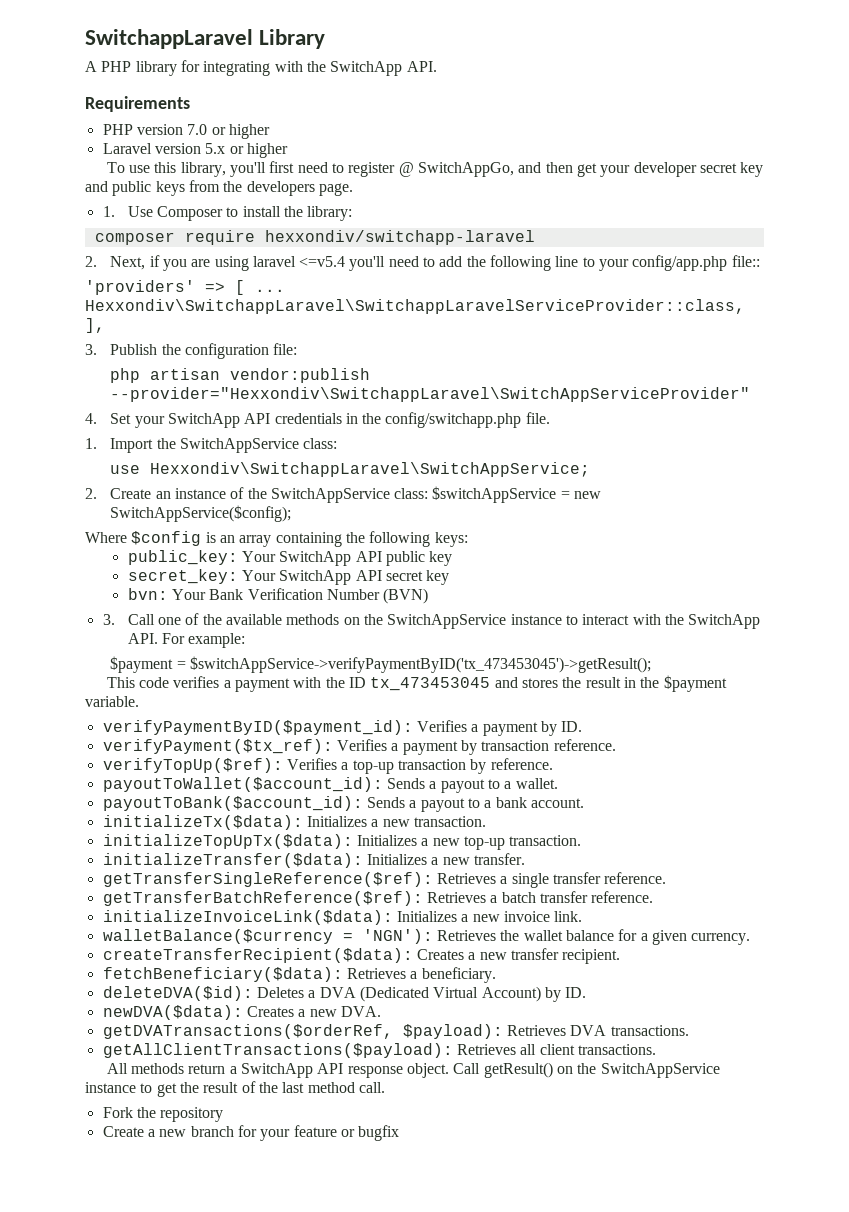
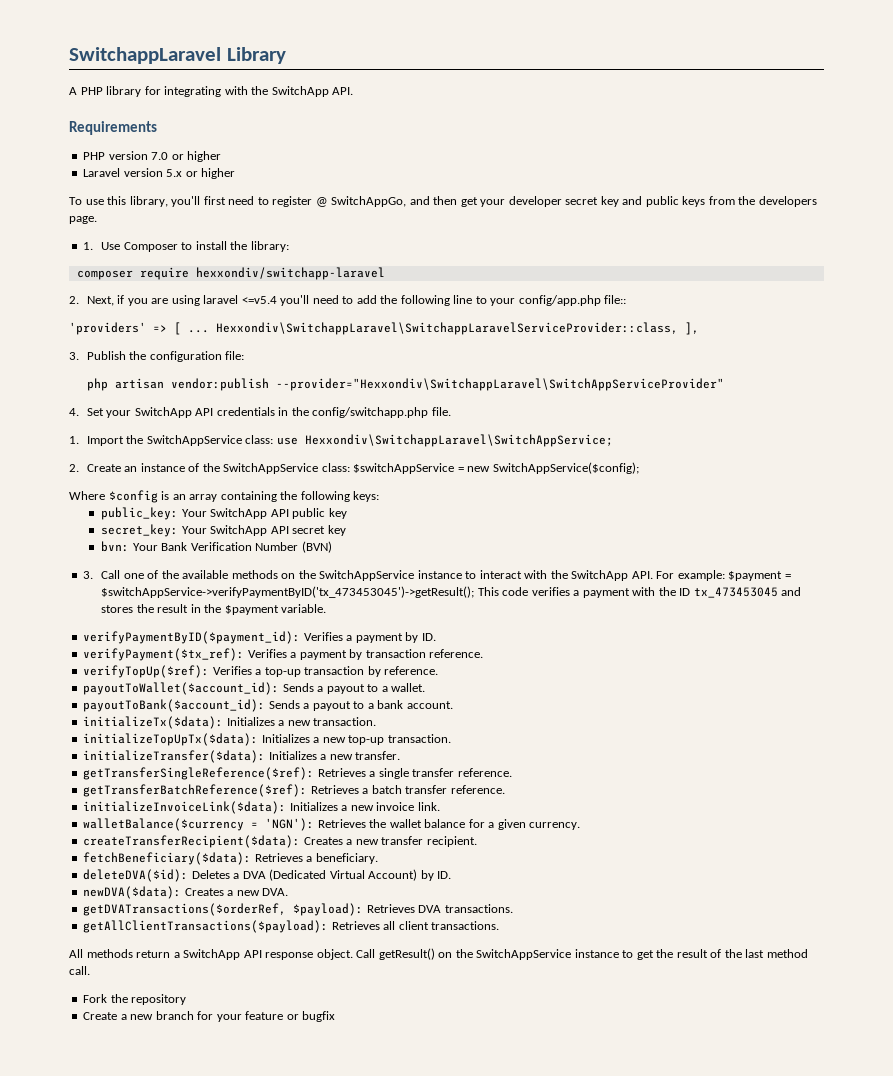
(338, 443) // -> (274, 439) none
(246, 640) // -> (725, 575) none
(651, 664) // -> (475, 592) none

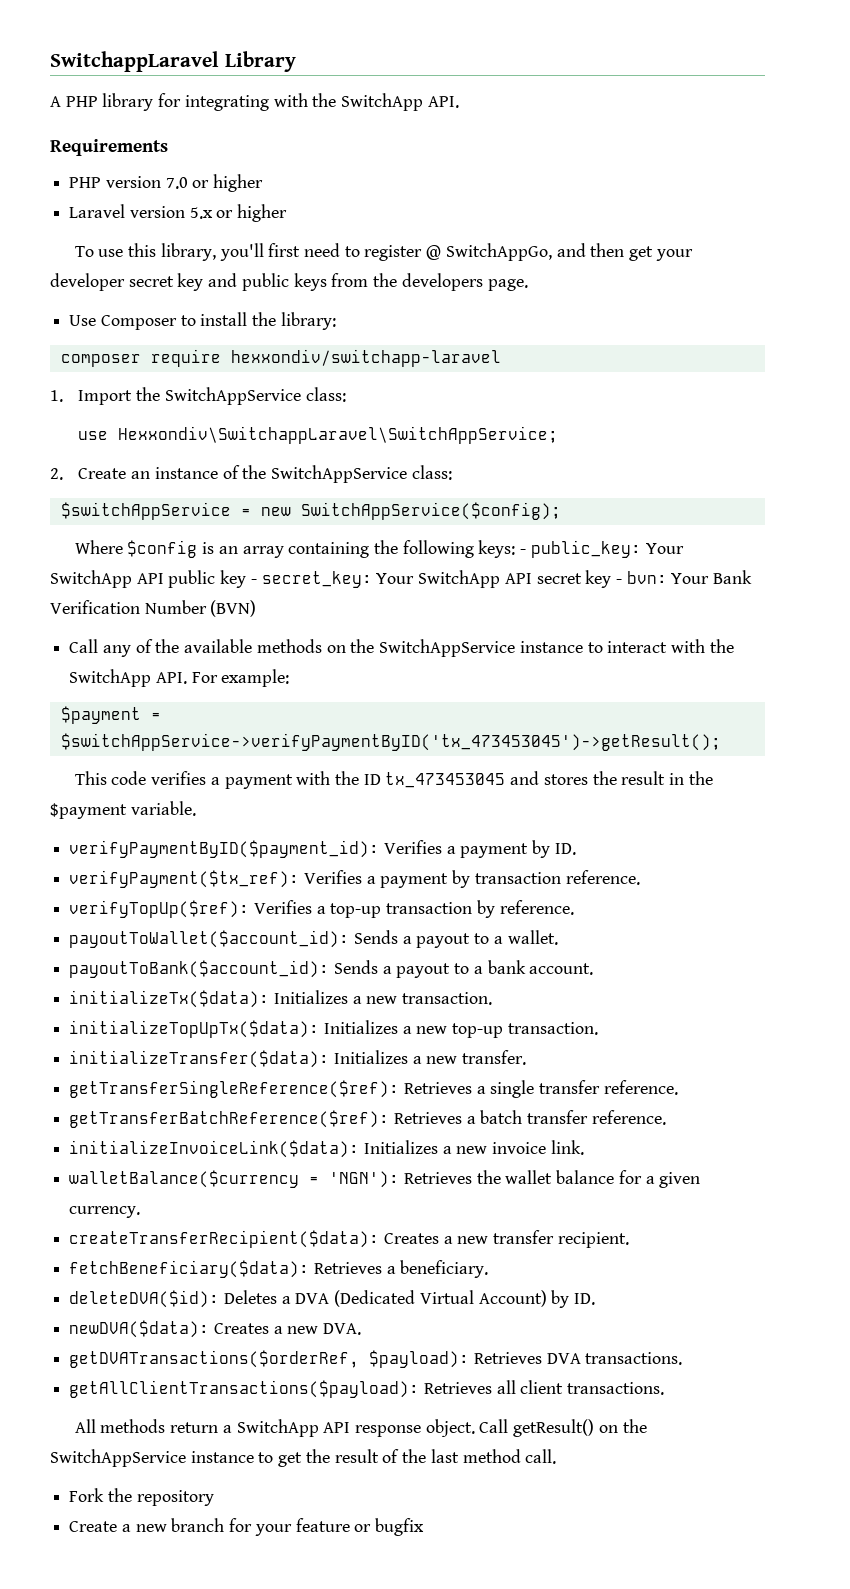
[83,242,94,250] 1. -> (528, 285) none
[69,295,627,306] [69,322,699,335] [69,351,245,362] [86,378,724,391] [69,407,451,418] // 2. Next, if you are using laravel <=v5.4 you'll need to add the following line to your config/app.php file:: // 'providers' => [ ... Hexxondiv\SwitchappLaravel\SwitchappLaravelServiceProvider::class, ], // 3. Publish the configuration file: // php artisan vendor:publish --provider="Hexxondiv\SwitchappLaravel\SwitchAppServiceProvider" // 4. Set your SwitchApp API credentials in the config/switchapp.php file. -> (501, 358) none
(274, 439) none -> (346, 394) //
(350, 467) none -> (452, 472) //
(380, 496) // -> [520,549,527,554] -
(347, 513) // -> [250,579,257,584] -
(346, 530) // -> [615,579,622,584] -
[83,570,144,579] 3. Call one -> [69,639,131,657] Call any
(725, 575) none -> (290, 678) //
(475, 592) none -> (721, 742) //

